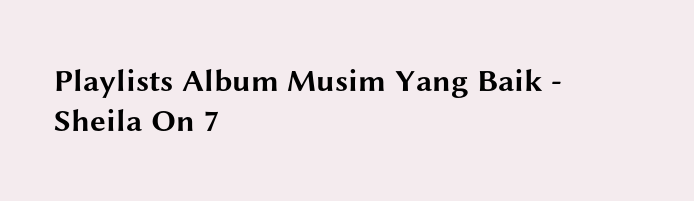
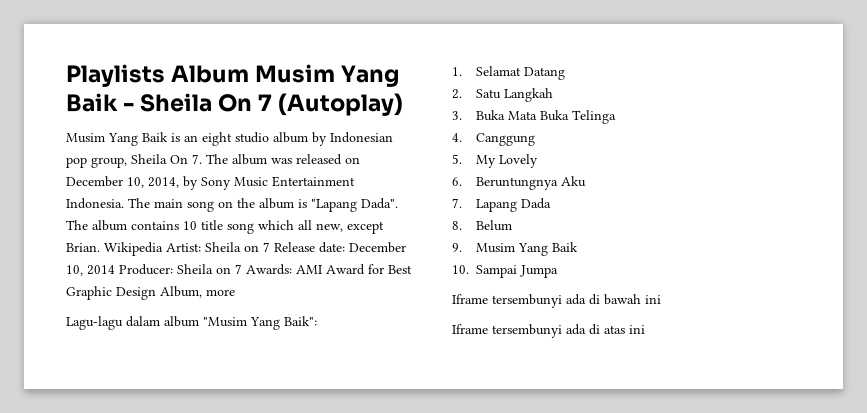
(220, 121) none -> [278,93,404,116] [66,132,393,146] [66,154,360,168] [66,176,355,190] [66,198,398,212] [66,220,384,234] [66,242,406,256] [66,264,412,276] [66,286,235,300] [66,316,317,330] [452,66,566,80] [452,88,554,102] [452,110,617,124] [452,133,536,146] [452,154,539,168] [452,176,587,190] [452,198,552,212] [452,220,513,231] [452,242,579,256] [452,265,559,278] [452,294,661,308] [452,324,645,338] (Autoplay) // Musim Yang Baik is an eight studio album by Indonesian pop group, Sheila On 7. The album was released on December 10, 2014, by Sony Music Entertainment Indonesia. The main song on the album is "Lapang Dada". The album contains 10 title song which all new, except Brian. Wikipedia Artist: Sheila on 7 Release date: December 10, 2014 Producer: Sheila on 7 Awards: AMI Award for Best Graphic Design Album, more // Lagu-lagu dalam album "Musim Yang Baik": // 1. Selamat Datang // 2. Satu Langkah // 3. Buka Mata Buka Telinga // 4. Canggung // 5. My Lovely // 6. Beruntungnya Aku // 7. Lapang Dada // 8. Belum // 9. Musim Yang Baik // 10. Sampai Jumpa // Iframe tersembunyi ada di bawah ini // Iframe tersembunyi ada di atas ini

